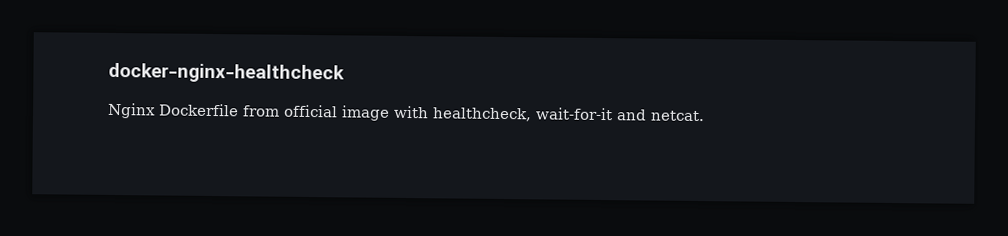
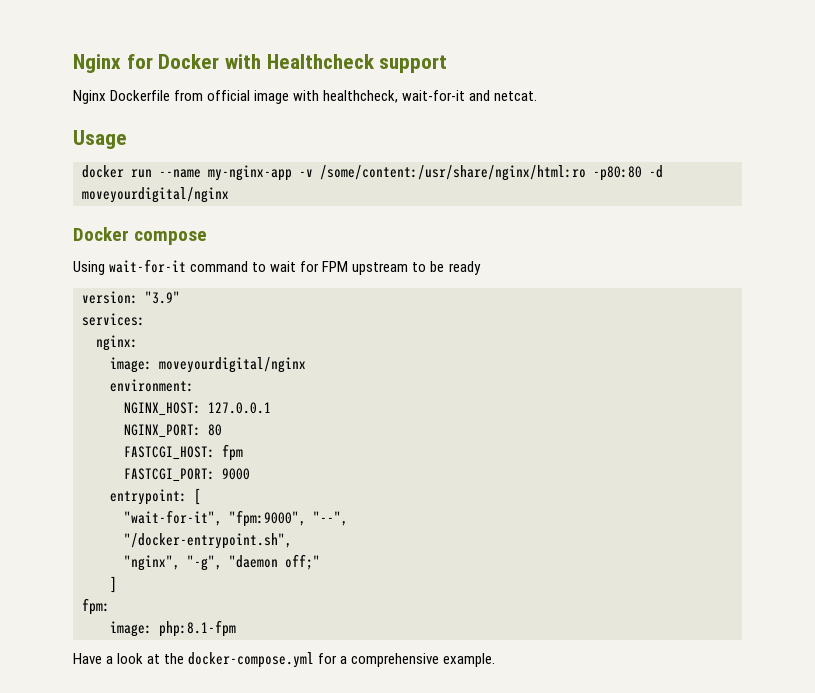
[108,62,345,84] docker-nginx-healthcheck -> [73,54,448,73] Nginx for Docker with Healthcheck support
(705, 116) none -> [73,130,127,149] [82,165,663,181] [82,187,229,203] [73,227,208,245] [73,259,481,275] [82,291,180,304] [82,313,145,326] [96,335,138,351] [110,357,306,373] [110,379,194,392] [124,402,271,416] [124,424,222,438] [124,444,243,461] [124,468,250,482] [110,488,201,505] [124,510,348,527] [124,533,292,549] [124,554,320,571] [110,576,117,593] [82,598,110,615] [110,620,236,637] [73,652,496,668] // Usage // docker run --name my-nginx-app -v /some/content:/usr/share/nginx/html:ro -p80:80 -d moveyourdigital/nginx // Docker compose // Using wait-for-it command to wait for FPM upstream to be ready // version: "3.9" // services: // nginx: // image: moveyourdigital/nginx // environment: // NGINX_HOST: 127.0.0.1 // NGINX_PORT: 80 // FASTCGI_HOST: fpm // FASTCGI_PORT: 9000 // entrypoint: [ // "wait-for-it", "fpm:9000", "--", // "/docker-entrypoint.sh", // "nginx", "-g", "daemon off;" // ] // fpm: // image: php:8.1-fpm // Have a look at the docker-compose.yml for a comprehensive example.

